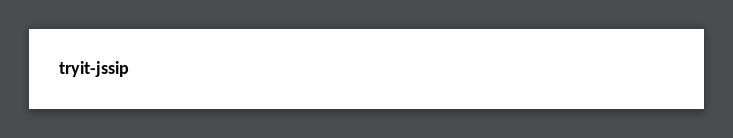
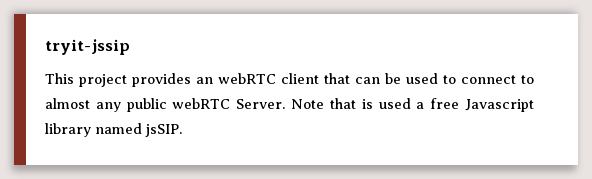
(129, 69) none -> [45,73,534,87] [45,98,534,112] [45,123,182,137] // This project provides an webRTC client that can be used to connect to almost any public webRTC Server. Note that is used a free Javascript library named jsSIP.

